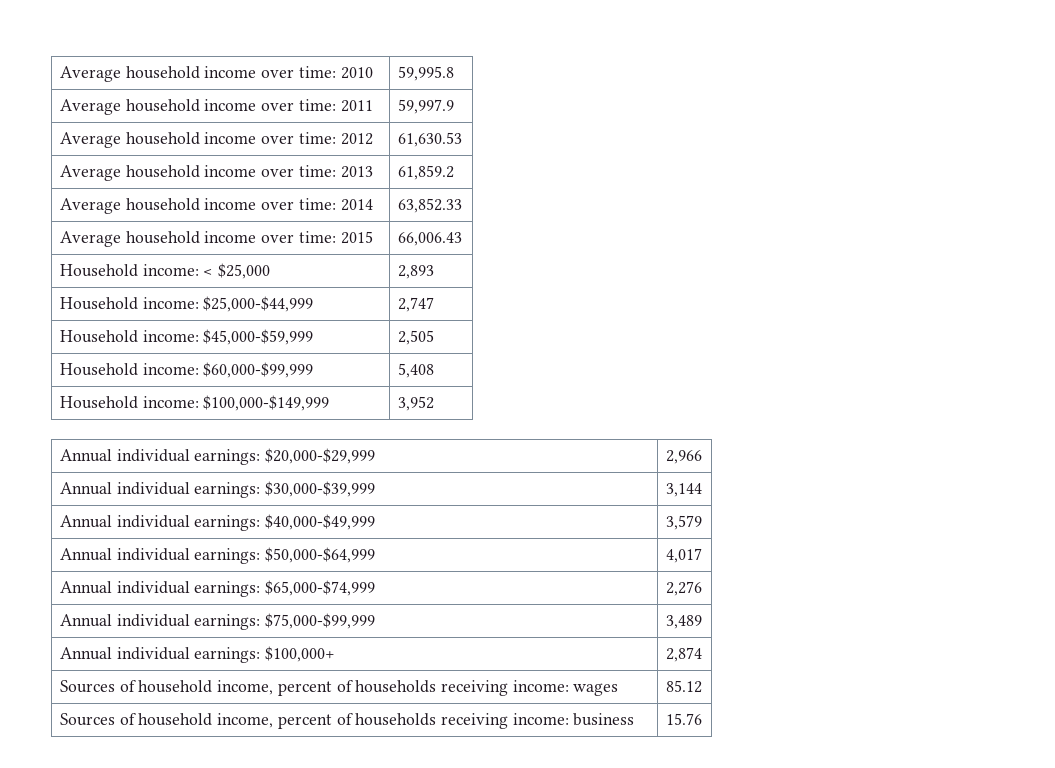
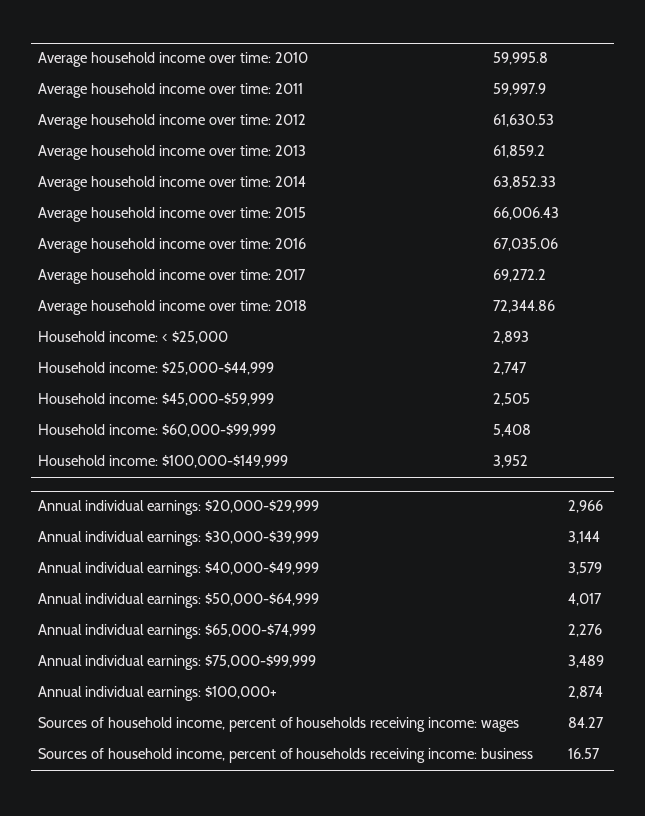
(462, 239) none -> [37,238,306,253] [492,238,558,251] [37,269,306,284] [492,269,546,282] [37,300,307,315] [492,300,555,313] // Average household income over time: 2016 | 67,035.06 // Average household income over time: 2017 | 69,272.2 // Average household income over time: 2018 | 72,344.86
[665,680,702,693] 85.12 -> [567,717,604,728] 84.27
[665,713,702,725] 15.76 -> [567,748,600,759] 16.57

